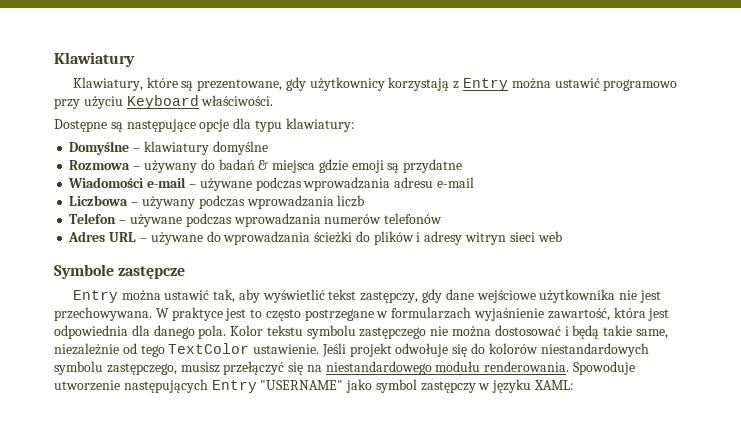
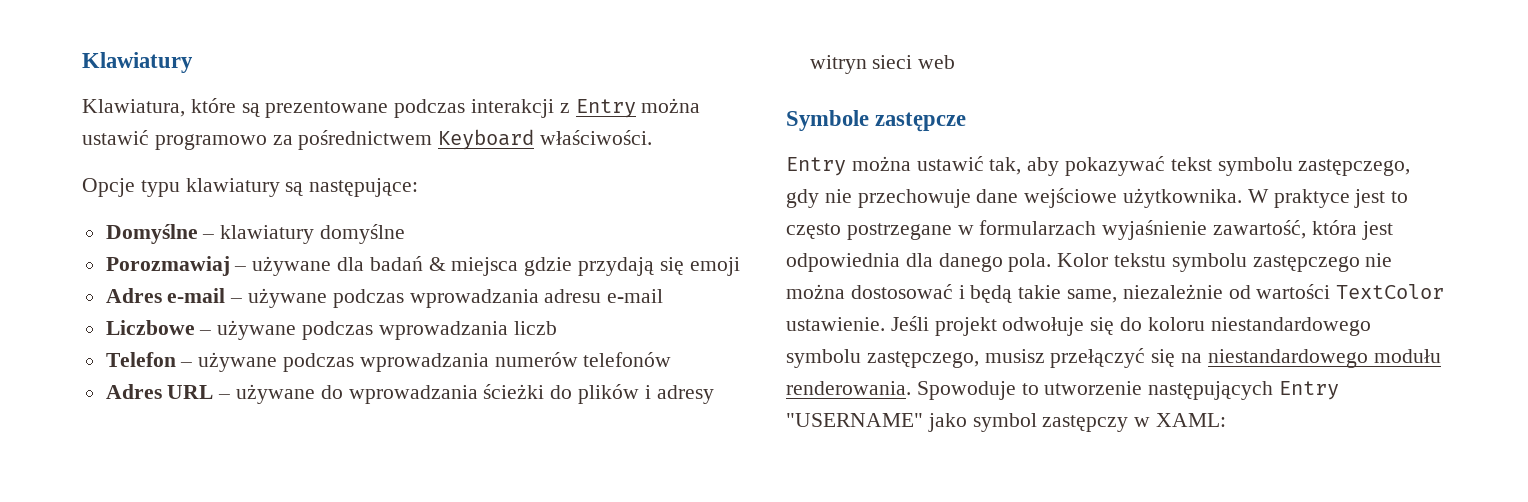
[72,77,143,91] Klawiatury, -> [82,99,185,117] Klawiatura,
[197,77,450,91] prezentowane, gdy użytkownicy korzystają -> [265,99,555,118] prezentowane podczas interakcji
[54,96,123,109] przy użyciu -> [272,130,433,150] za pośrednictwem
[54,118,355,132] Dostępne są następujące opcje dla typu klawiatury: -> [82,178,419,197] Opcje typu klawiatury są następujące:
[69,159,215,173] Rozmowa – używany do -> [105,256,365,276] Porozmawiaj – używane dla
(348, 166) none -> [578,257,684,276] przydają się
[387,159,463,173] [68,177,145,188] są przydatne // Wiadomości -> [105,288,162,303] // Adres
[69,195,195,209] Liczbowa – używany -> [105,320,297,340] Liczbowe – używane
[262,289,661,303] [54,307,152,321] wyświetlić tekst zastępczy, gdy dane wejściowe użytkownika nie jest przechowywana. -> [1065,156,1411,176] [786,188,1243,208] pokazywać tekst symbolu zastępczego, gdy nie przechowuje dane wejściowe użytkownika.
[140,345,165,357] tego -> [1256,284,1331,299] wartości
[488,343,649,357] kolorów niestandardowych -> [1147,317,1371,336] koloru niestandardowego
(636, 368) none -> [1021,383,1039,395] to
[492,379,532,393] języku -> (1151, 422) none

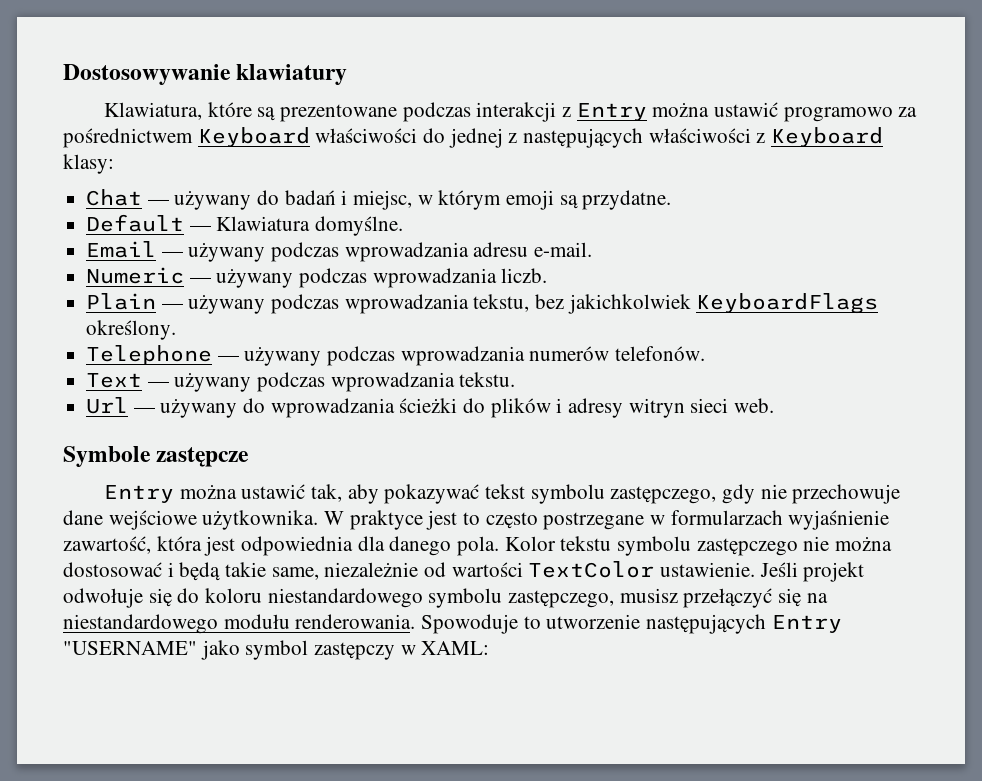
[82,52,193,73] Klawiatury -> [63,64,348,85] Dostosowywanie klawiatury
[540,130,653,145] [82,178,419,197] [105,224,406,244] [105,256,740,276] [105,288,664,308] [105,320,557,340] [105,352,672,372] [105,384,316,404] właściwości. // Opcje typu klawiatury są następujące: // Domyślne – klawiatury domyślne // Porozmawiaj – używane dla badań & miejsca gdzie przydają się emoji // Adres e-mail – używane podczas wprowadzania adresu e-mail // Liczbowe – używane podczas wprowadzania liczb // Telefon – używane podczas wprowadzania numerów telefonów // Adres URL – używane -> [315,127,884,148] [63,154,114,174] [86,189,672,210] [86,214,404,236] [86,241,593,262] [86,267,548,288] [86,293,879,314] [86,320,177,340] [86,345,706,366] [86,372,516,392] [86,397,238,418] właściwości do jednej z następujących właściwości z Keyboard klasy: // Chat — używany do badań i miejsc, w którym emoji są przydatne. // Default — Klawiatura domyślne. // Email — używany podczas wprowadzania adresu e-mail. // Numeric — używany podczas wprowadzania liczb. // Plain — używany podczas wprowadzania tekstu, bez jakichkolwiek KeyboardFlags określony. // Telephone — używany podczas wprowadzania numerów telefonów. // Text — używany podczas wprowadzania tekstu. // Url — używany
[918,55,956,69] web -> [734,398,775,413] web.

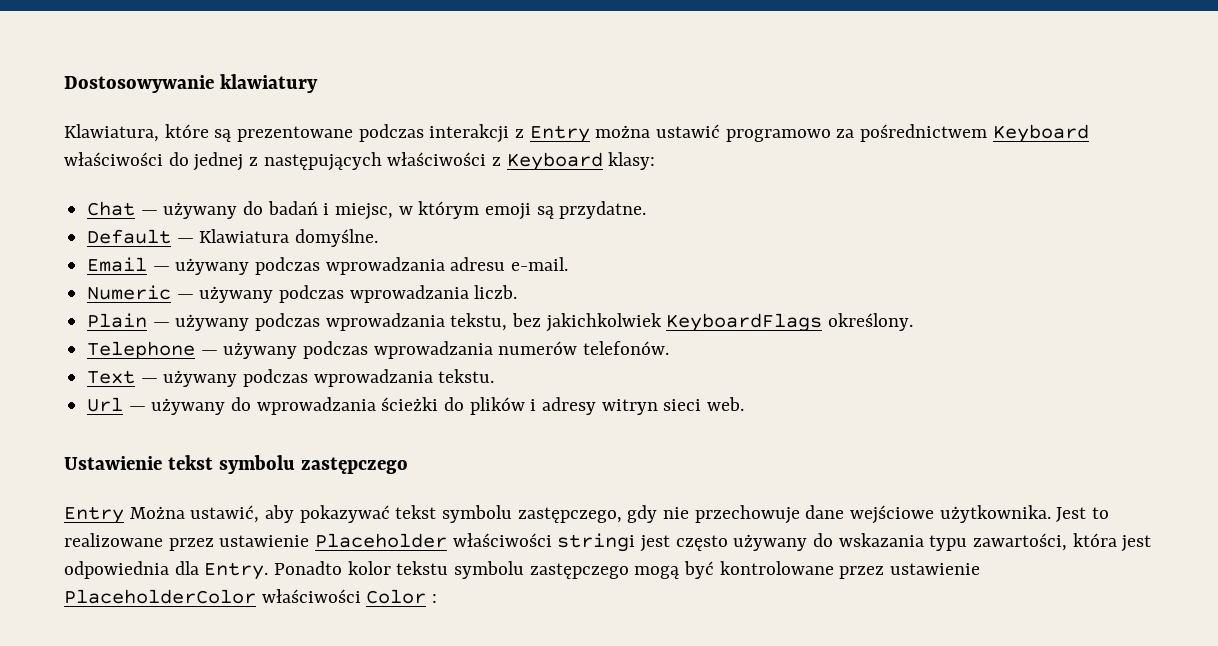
[63,446,250,467] [103,484,343,503] Symbole zastępcze // Entry można ustawić tak, -> [64,455,408,474] [64,505,260,524] Ustawienie tekst symbolu zastępczego // Entry Można ustawić,
[324,510,890,530] [63,536,893,556] [63,561,865,582] [63,588,828,608] [63,614,842,634] [63,640,490,660] W praktyce jest to często postrzegane w formularzach wyjaśnienie zawartość, która jest odpowiednia dla danego pola. Kolor tekstu symbolu zastępczego nie można dostosować i będą takie same, niezależnie od wartości TextColor ustawienie. Jeśli projekt odwołuje się do koloru niestandardowego symbolu zastępczego, musisz przełączyć się na niestandardowego modułu renderowania. Spowoduje to utworzenie następujących Entry "USERNAME" jako symbol zastępczy w XAML: -> [1056,507,1110,522] [64,533,1152,552] [64,561,981,580] [64,589,438,604] Jest to realizowane przez ustawienie Placeholder właściwości stringi jest często używany do wskazania typu zawartości, która jest odpowiednia dla Entry. Ponadto kolor tekstu symbolu zastępczego mogą być kontrolowane przez ustawienie PlaceholderColor właściwości Color :

